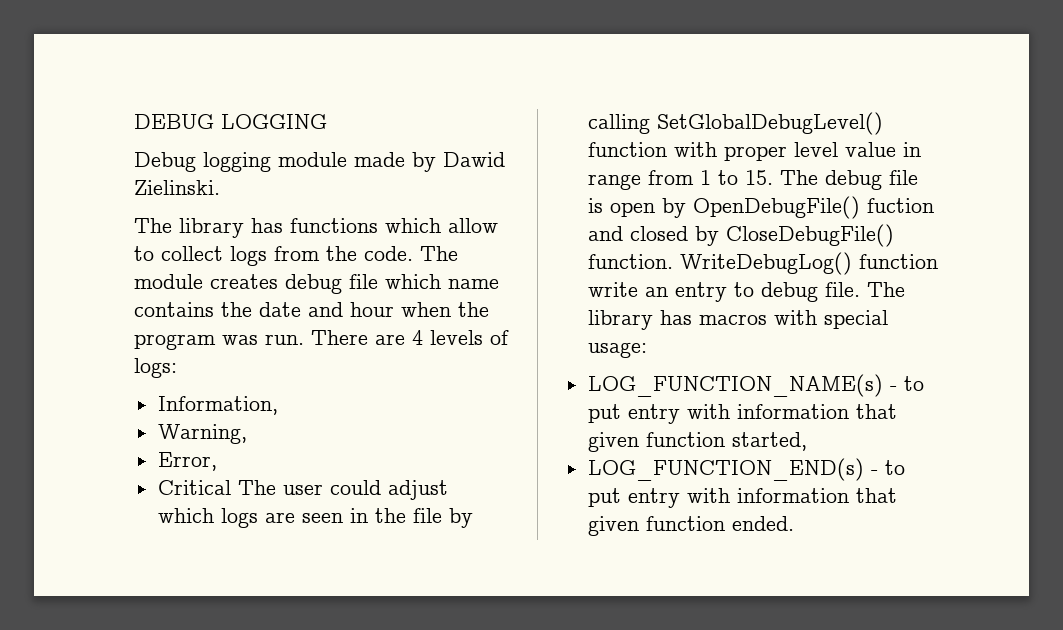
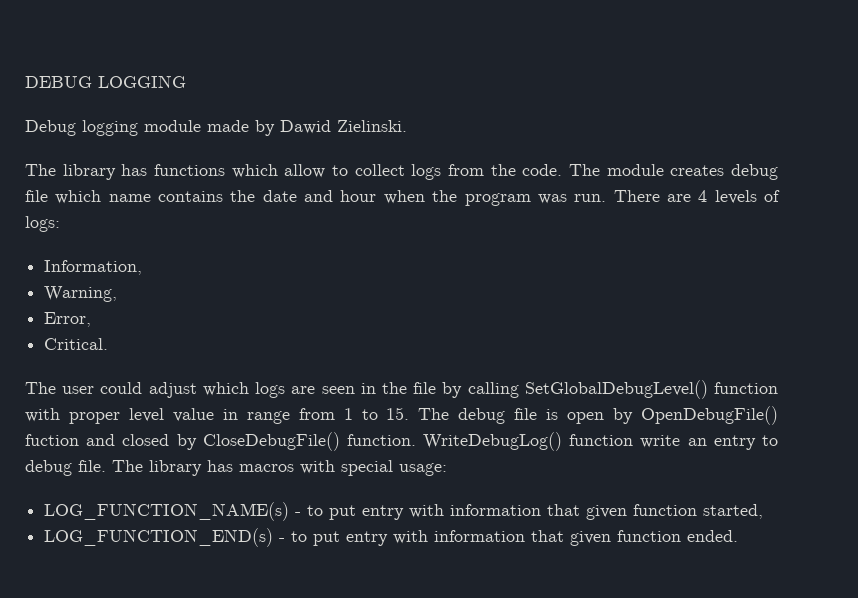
[157,480,231,495] Critical -> [44,338,109,350] Critical. //

